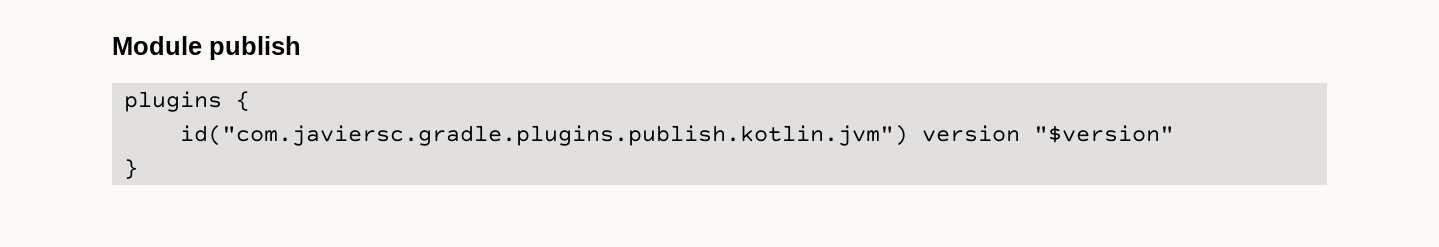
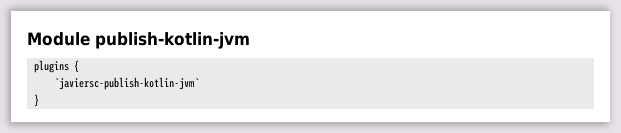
[209,36,301,60] publish -> [95,32,250,49] publish-kotlin-jvm
[180,125,1175,146] id("com.javiersc.gradle.plugins.publish.kotlin.jvm") version "$version" -> [53,77,199,90] `javiersc-publish-kotlin-jvm`

